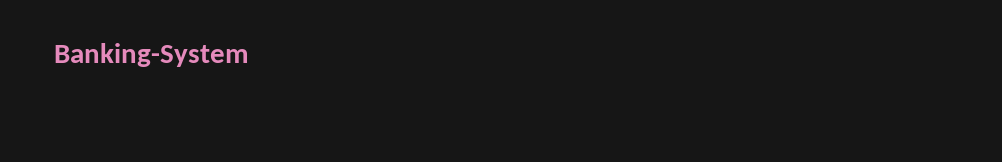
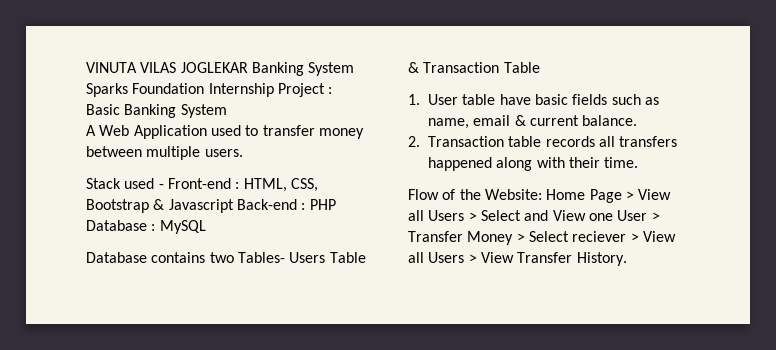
[54,43,249,67] Banking-System -> [86,62,355,76] [86,83,333,97] [86,104,227,118] [86,125,364,139] [86,146,243,160] [86,178,318,192] [86,199,336,213] [86,220,206,234] [86,252,366,263] [408,62,540,73] [408,94,659,105] [428,115,638,129] [408,136,678,147] [428,157,639,171] [408,189,672,203] [408,210,660,221] [408,231,676,245] [408,252,627,266] VINUTA VILAS JOGLEKAR Banking System Sparks Foundation Internship Project : Basic Banking System // A Web Application used to transfer money between multiple users. // Stack used - Front-end : HTML, CSS, Bootstrap & Javascript Back-end : PHP Database : MySQL // Database contains two Tables- Users Table & Transaction Table // 1. User table have basic fields such as name, email & current balance. // 2. Transaction table records all transfers happened along with their time. // Flow of the Website: Home Page > View all Users > Select and View one User > Transfer Money > Select reciever > View all Users > View Transfer History.

